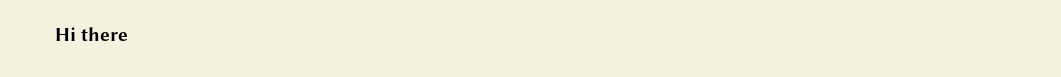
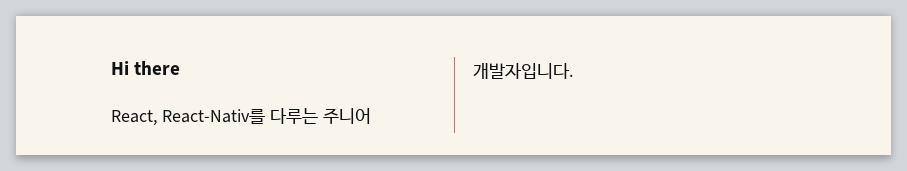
(129, 34) none -> [111,108,371,126] [473,63,573,79] // React, React-Nativ를 다루는 주니어 개발자입니다.

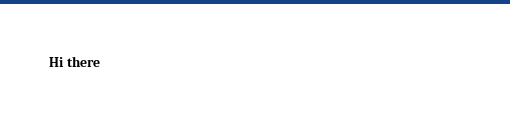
[111,108,371,126] [473,63,573,79] // React, React-Nativ를 다루는 주니어 개발자입니다. -> (100, 61) none

